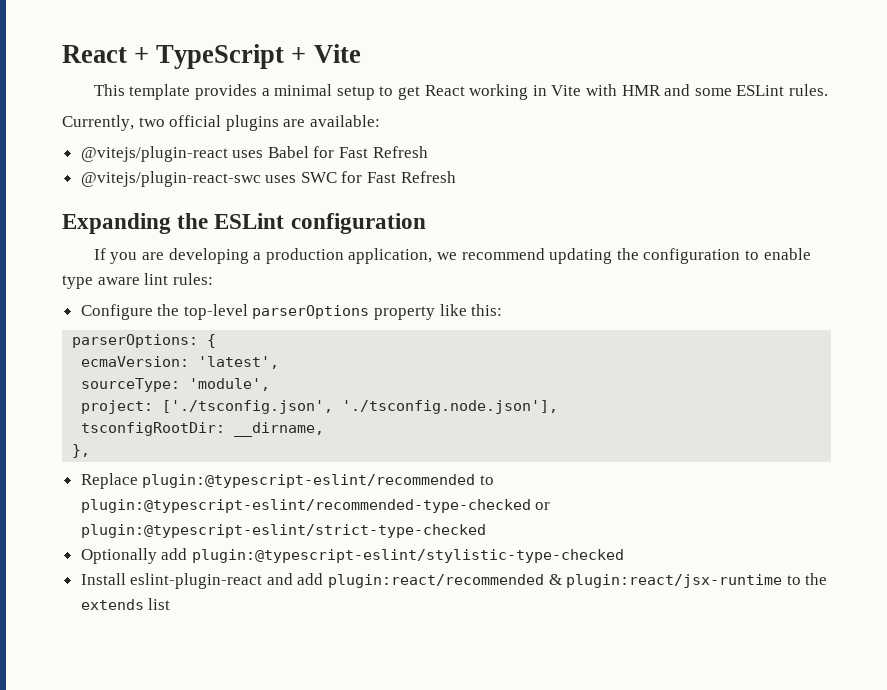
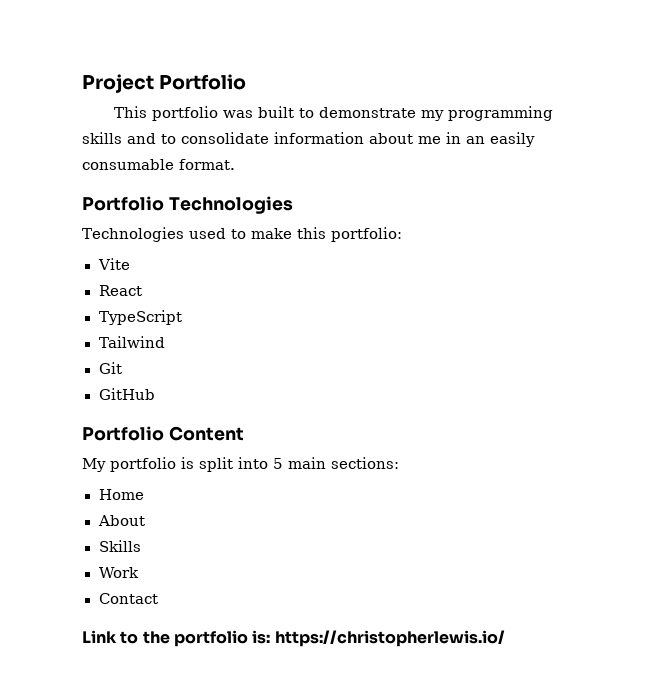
[62,44,361,69] [93,84,828,100] [62,115,380,131] [80,146,428,162] [80,171,456,187] [62,213,426,234] [93,248,811,264] [62,273,213,289] [80,304,503,320] [72,334,217,348] [81,356,280,369] [81,378,271,392] [81,400,559,414] [81,422,325,437] [72,444,91,458] [80,473,494,489] [80,499,551,513] [80,524,486,538] [80,548,624,564] [80,573,828,589] [80,598,171,610] React + TypeScript + Vite // This template provides a minimal setup to get React working in Vite with HMR and some ESLint rules. // Currently, two official plugins are available: // @vitejs/plugin-react uses Babel for Fast Refresh // @vitejs/plugin-react-swc uses SWC for Fast Refresh // Expanding the ESLint configuration // If you are developing a production application, we recommend updating the configuration to enable type aware lint rules: // Configure the top-level parserOptions property like this: // parserOptions: { // ecmaVersion: 'latest', // sourceType: 'module', // project: ['./tsconfig.json', './tsconfig.node.json'], // tsconfigRootDir: __dirname, // }, // Replace plugin:@typescript-eslint/recommended to plugin:@typescript-eslint/recommended-type-checked or plugin:@typescript-eslint/strict-type-checked // Optionally add plugin:@typescript-eslint/stylistic-type-checked // Install eslint-plugin-react and add plugin:react/recommended & plugin:react/jsx-runtime to the extends list -> [82,74,247,93] [114,106,554,121] [82,132,535,147] [82,159,235,170] [82,196,293,214] [82,227,402,242] [97,258,130,270] [98,285,142,296] [98,310,182,325] [98,336,166,348] [98,362,122,374] [98,388,155,400] [82,426,244,441] [82,457,399,472] [98,489,144,500] [97,515,145,526] [98,540,141,552] [98,567,140,578] [98,593,158,604] [82,630,505,647] Project Portfolio // This portfolio was built to demonstrate my programming skills and to consolidate information about me in an easily consumable format. // Portfolio Technologies // Technologies used to make this portfolio: // Vite // React // TypeScript // Tailwind // Git // GitHub // Portfolio Content // My portfolio is split into 5 main sections: // Home // About // Skills // Work // Contact // Link to the portfolio is: https://christopherlewis.io/

